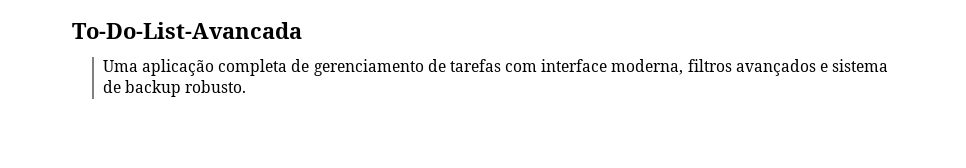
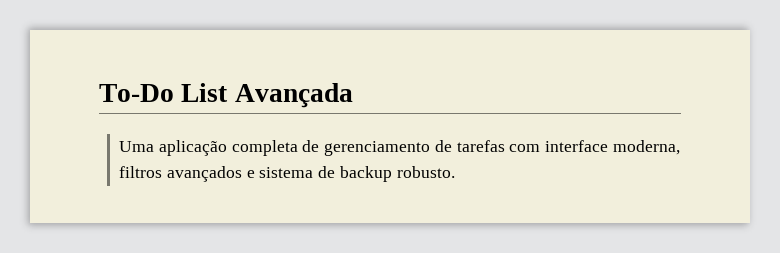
[72,22,302,39] To-Do-List-Avancada -> [99,83,353,108] To-Do List Avançada

